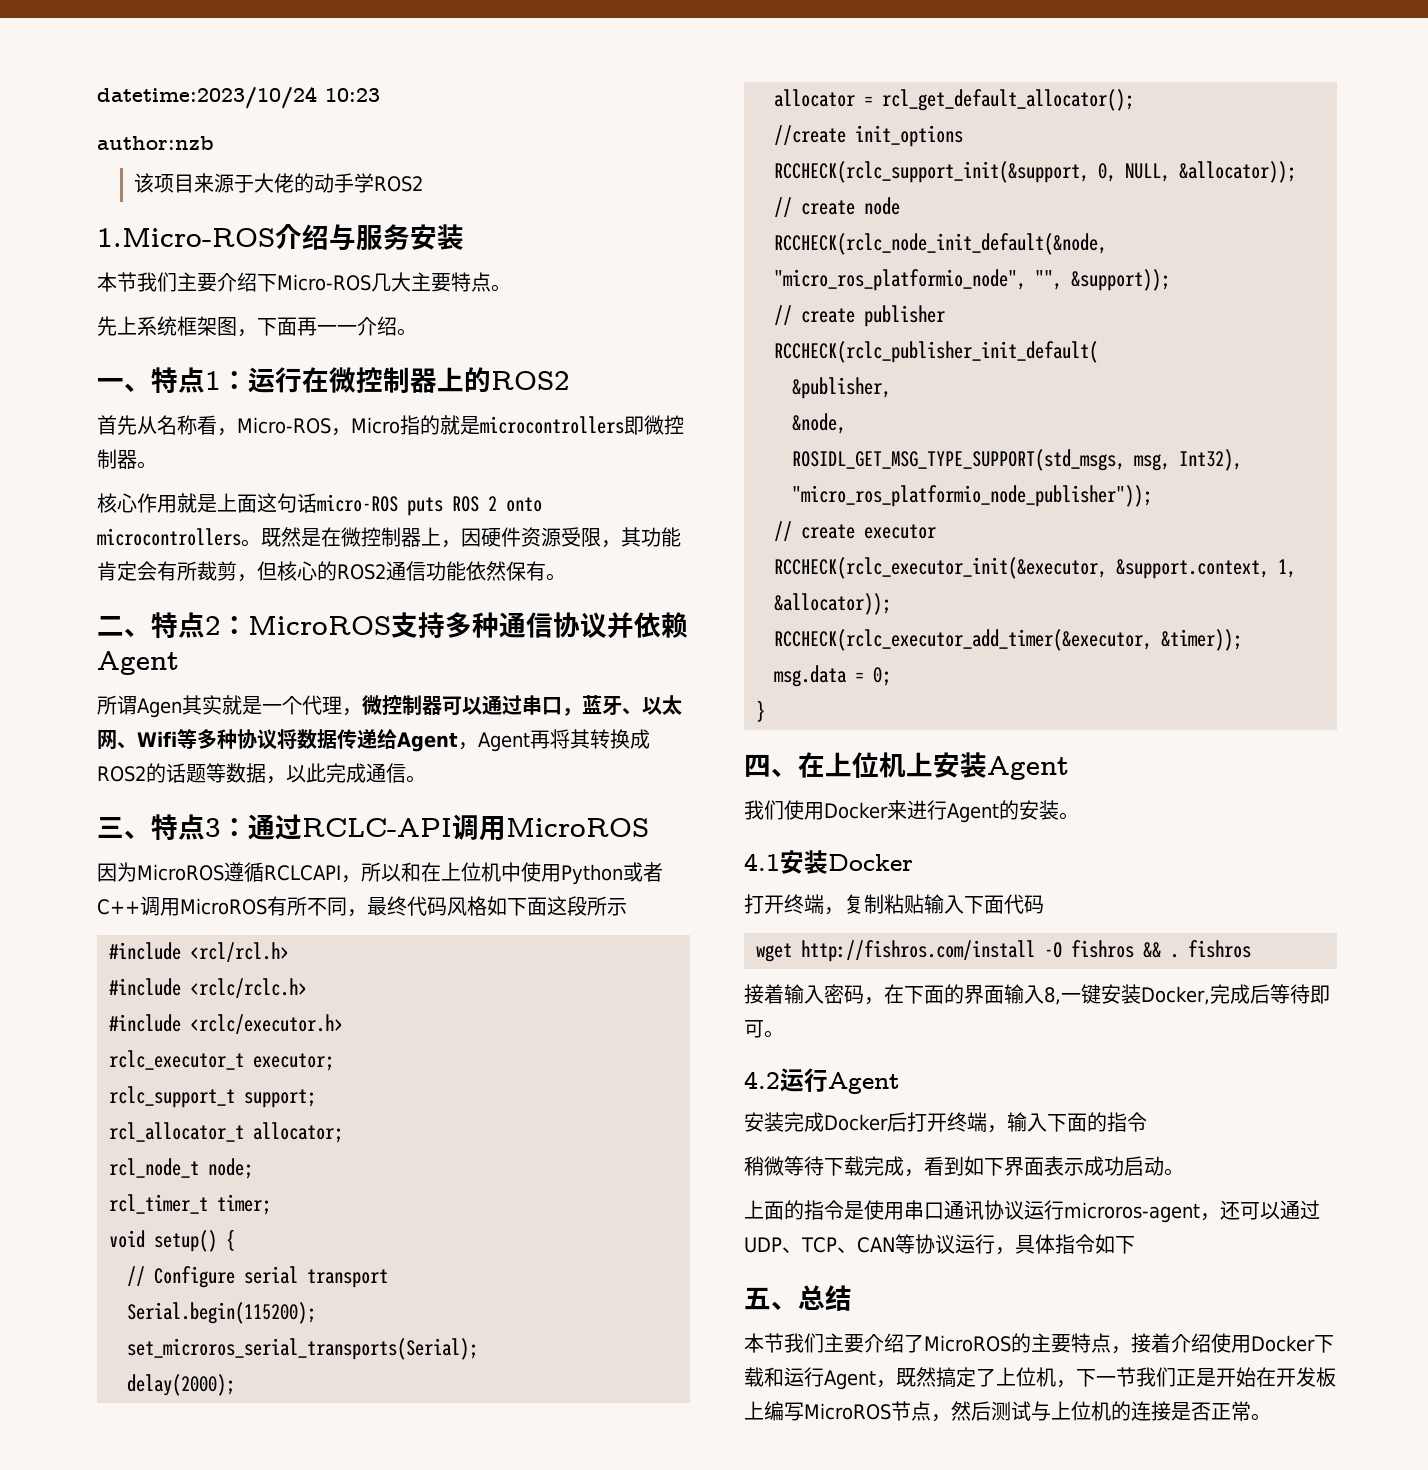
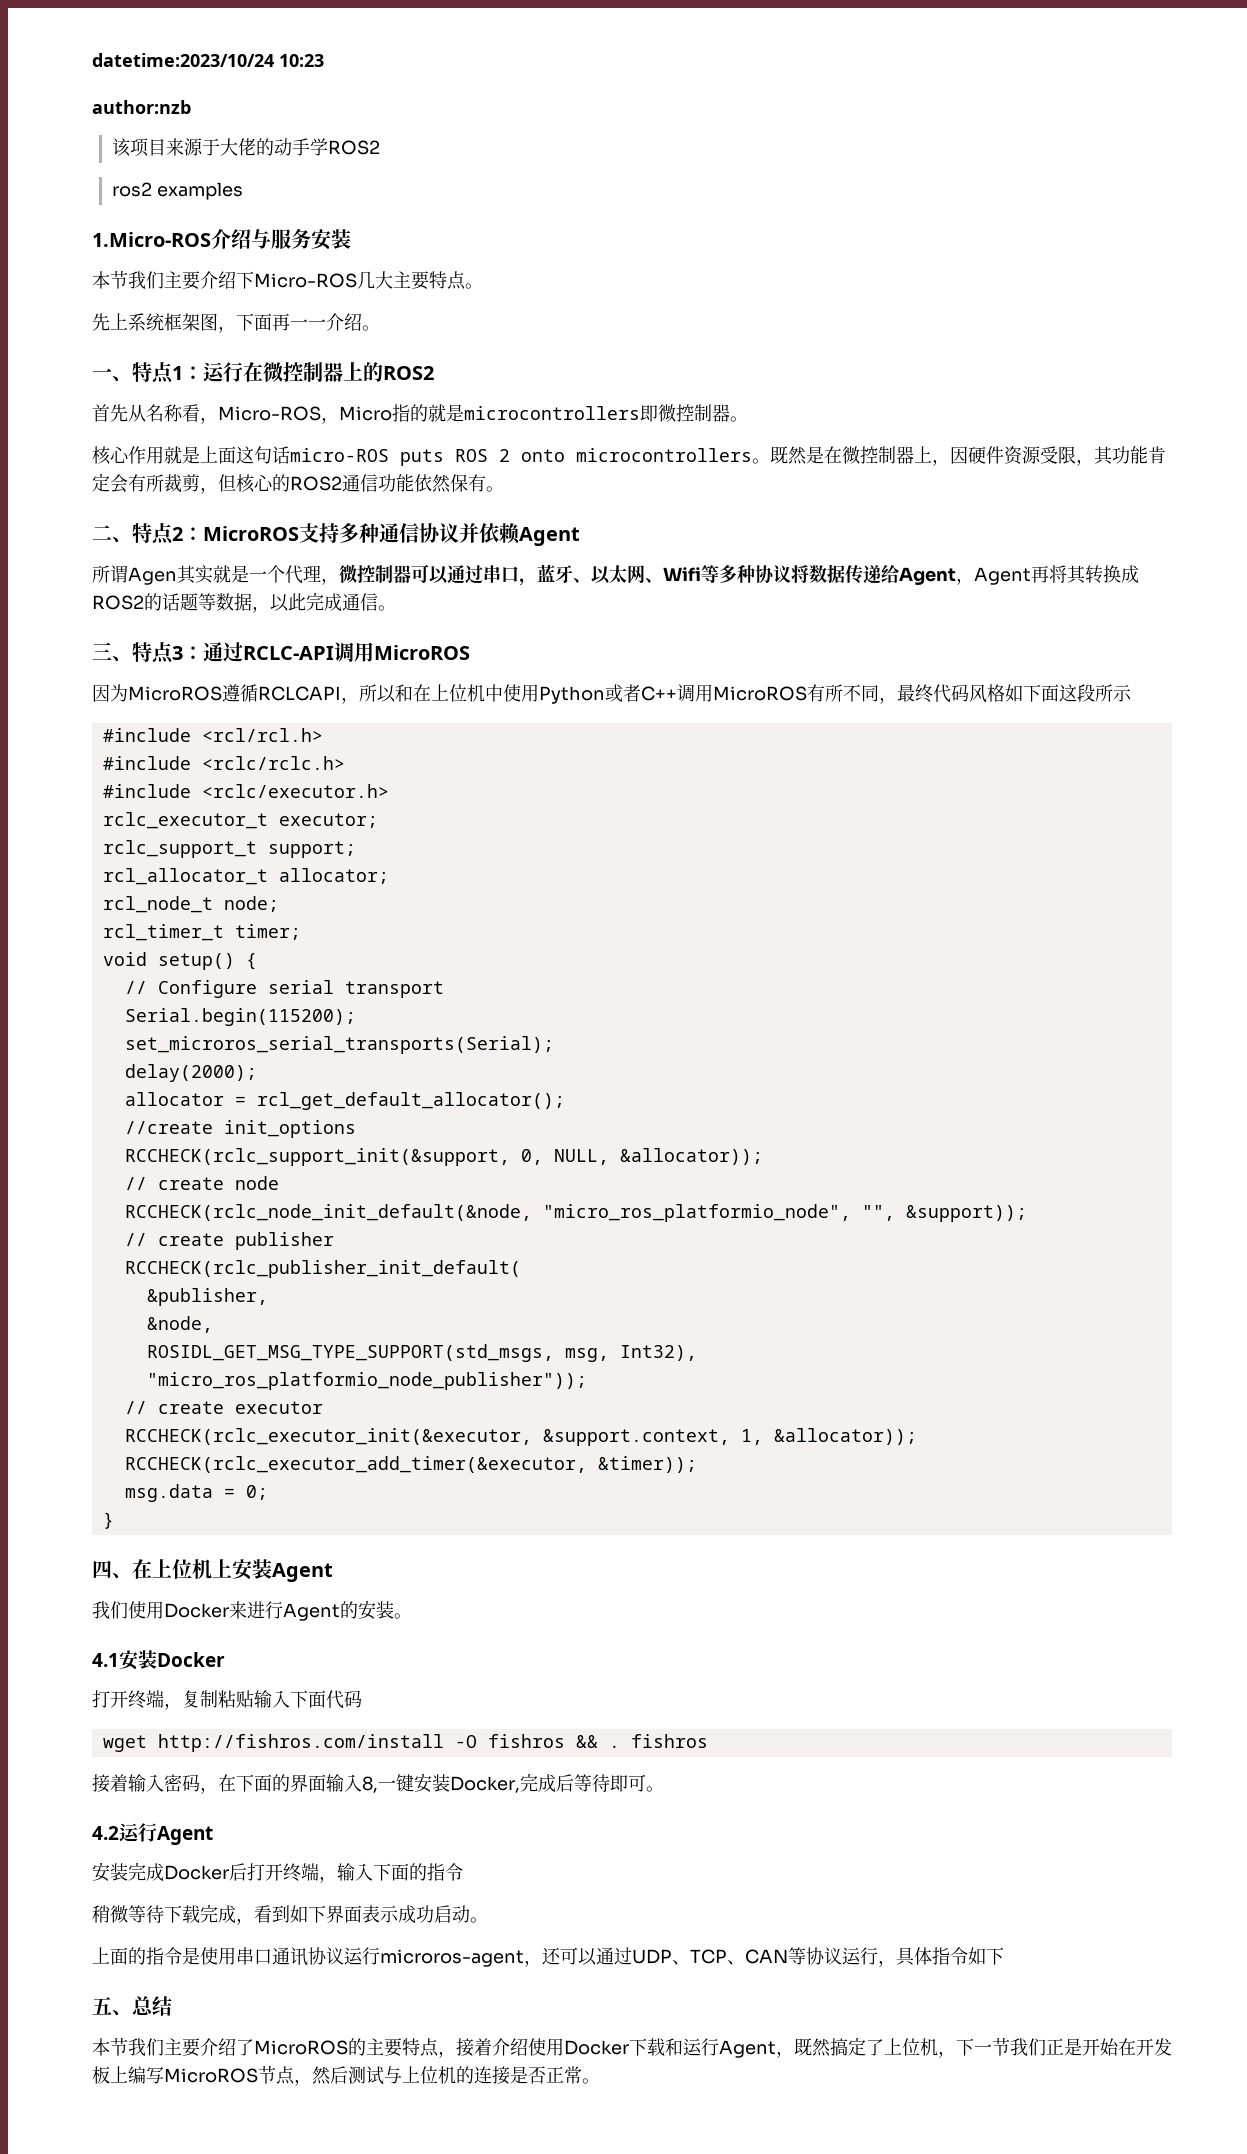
(423, 184) none -> [111,182,243,200] // ros2 examples

